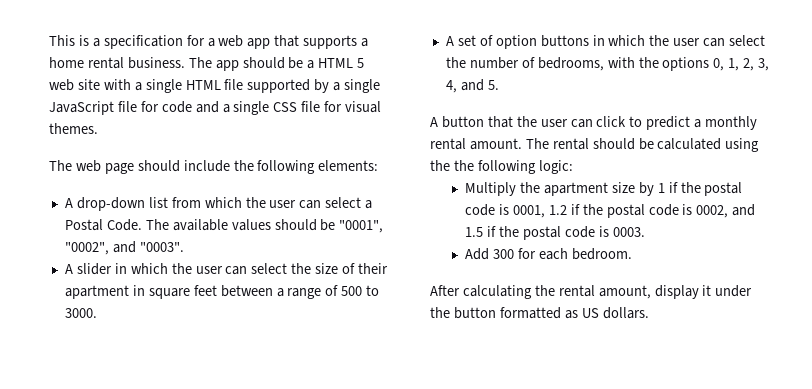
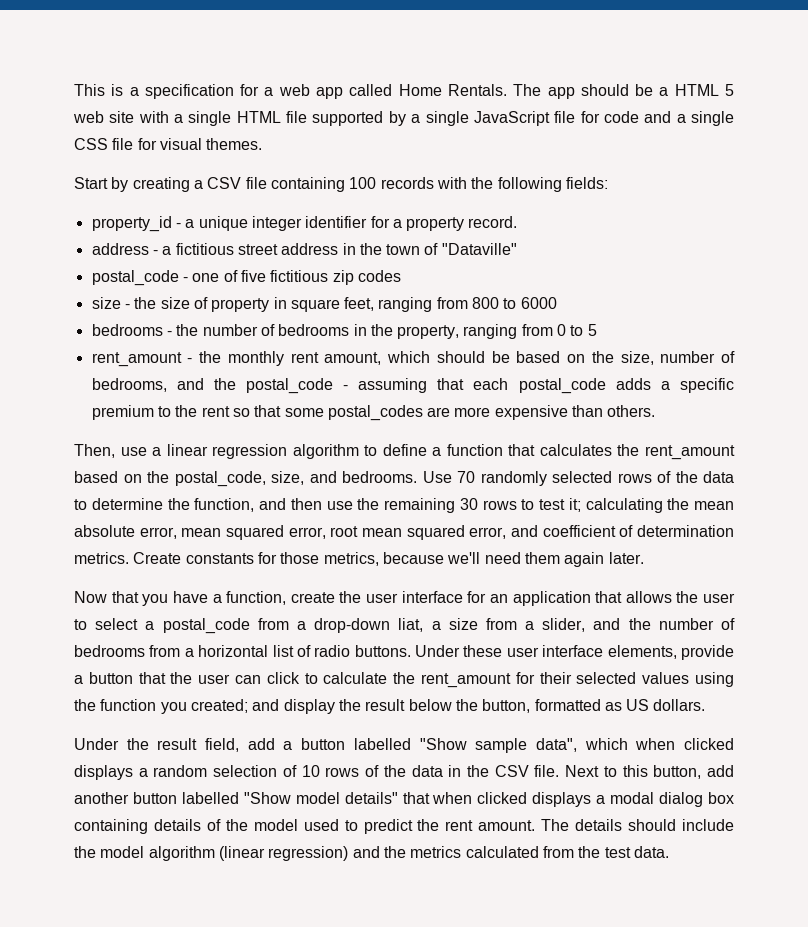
[274,35,369,49] [49,57,185,69] that supports a home rental business. -> [349,84,507,96] called Home Rentals.
[49,160,379,174] [64,197,373,211] [64,219,384,233] [64,241,184,255] [64,263,389,275] [64,285,380,299] [64,308,97,318] [445,35,766,49] [445,57,770,71] [445,79,499,93] [430,117,438,127] The web page should include the following elements: // A drop-down list from which the user can select a Postal Code. The available values should be "0001", "0002", and "0003". // A slider in which the user can select the size of their apartment in square feet between a range of 500 to 3000. // A set of option buttons in which the user can select the number of bedrooms, with the options 0, 1, 2, 3, 4, and 5. // A -> [74,177,608,192] [91,216,518,232] [91,243,517,255] [91,270,401,286] [91,297,557,312] [91,324,597,339] [91,351,735,367] [91,378,734,394] [91,405,656,421] [74,444,736,460] [74,471,734,487] [74,498,734,513] [74,525,734,540] [74,552,644,567] [74,591,735,606] [74,618,735,634] [74,645,735,660] [74,675,83,684] Start by creating a CSV file containing 100 records with the following fields: // property_id - a unique integer identifier for a property record. // address - a fictitious street address in the town of "Dataville" // postal_code - one of five fictitious zip codes // size - the size of property in square feet, ranging from 800 to 6000 // bedrooms - the number of bedrooms in the property, ranging from 0 to 5 // rent_amount - the monthly rent amount, which should be based on the size, number of bedrooms, and the postal_code - assuming that each postal_code adds a specific premium to the rent so that some postal_codes are more expensive than others. // Then, use a linear regression algorithm to define a function that calculates the rent_amount based on the postal_code, size, and bedrooms. Use 70 randomly selected rows of the data to determine the function, and then use the remaining 30 rows to test it; calculating the mean absolute error, mean squared error, root mean squared error, and coefficient of determination metrics. Create constants for those metrics, because we'll need them again later. // Now that you have a function, create the user interface for an application that allows the user to select a postal_code from a drop-down liat, a size from a slider, and the number of bedrooms from a horizontal list of radio buttons. Under these user interface elements, provide a
[646,116,758,130] [430,138,760,152] [430,160,573,174] [465,182,743,196] [465,204,756,218] [465,226,645,240] [465,248,632,260] [430,285,753,299] [430,307,649,319] predict a monthly rental amount. The rental should be calculated using the the following logic: // Multiply the apartment size by 1 if the postal code is 0001, 1.2 if the postal code is 0002, and 1.5 if the postal code is 0003. // Add 300 for each bedroom. // After calculating the rental amount, display it under the button formatted as US dollars. -> [323,672,734,688] [74,699,706,714] [74,738,734,753] [74,765,734,780] [74,792,734,807] [74,819,735,834] [74,846,669,861] calculate the rent_amount for their selected values using the function you created; and display the result below the button, formatted as US dollars. // Under the result field, add a button labelled "Show sample data", which when clicked displays a random selection of 10 rows of the data in the CSV file. Next to this button, add another button labelled "Show model details" that when clicked displays a modal dialog box containing details of the model used to predict the rent amount. The details should include the model algorithm (linear regression) and the metrics calculated from the test data.

